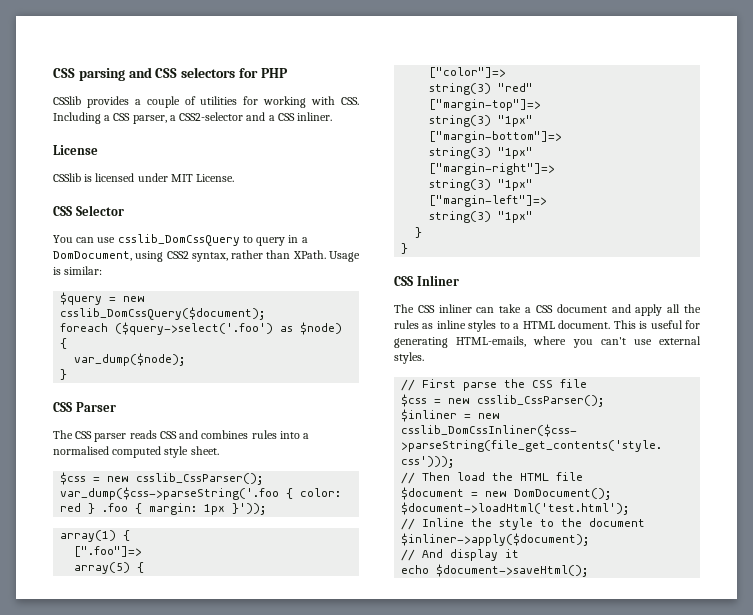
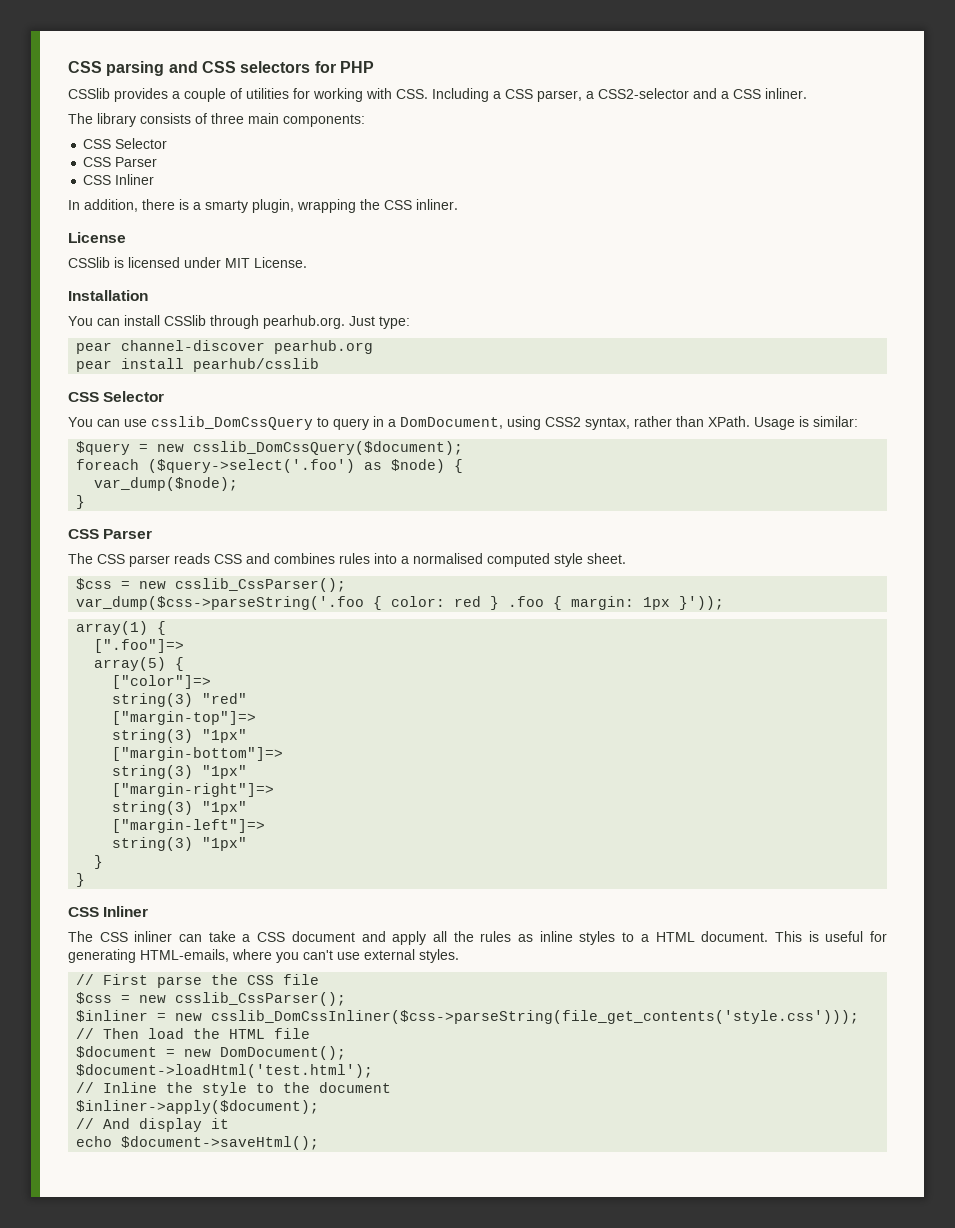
(333, 116) none -> [68,113,365,127] [83,138,168,149] [83,157,158,167] [83,174,155,185] [68,199,458,213] // The library consists of three main components: // CSS Selector // CSS Parser // CSS Inliner // In addition, there is a smarty plugin, wrapping the CSS inliner.
(235, 178) none -> [68,290,148,301] [68,315,410,329] [76,340,374,354] [76,358,320,372] // Installation // You can install CSSlib through pearhub.org. Just type: // pear channel-discover pearhub.org // pear install pearhub/csslib

